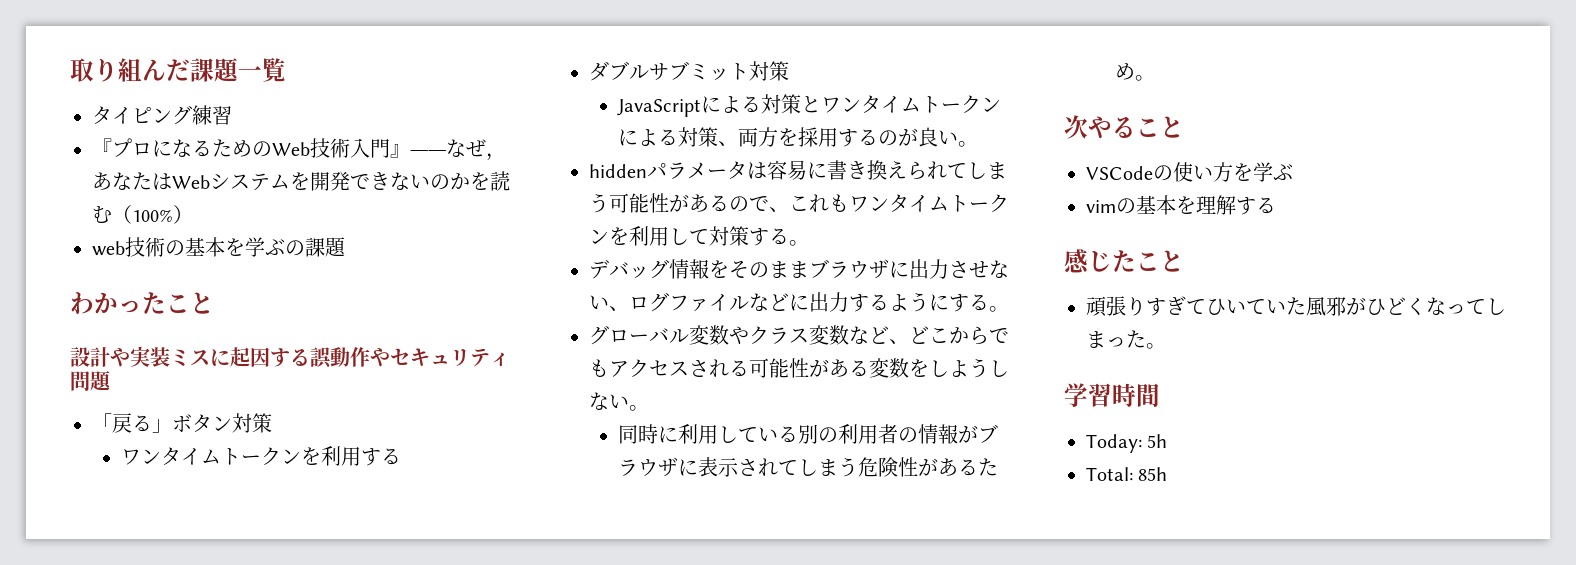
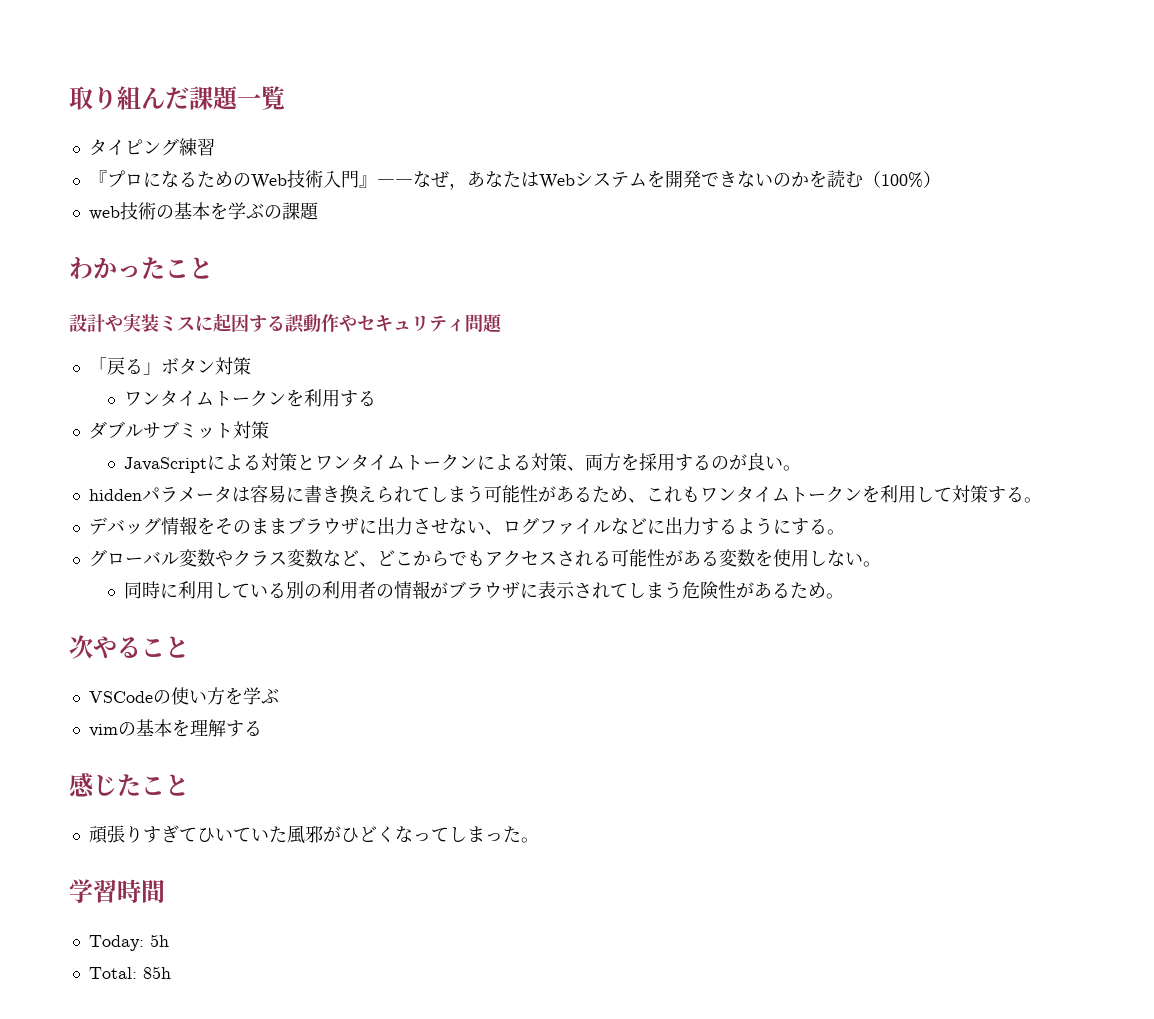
[729,196,769,212] ので -> [591,486,628,503] ため
[929,358,989,378] しよう -> [772,549,809,567] 使用

